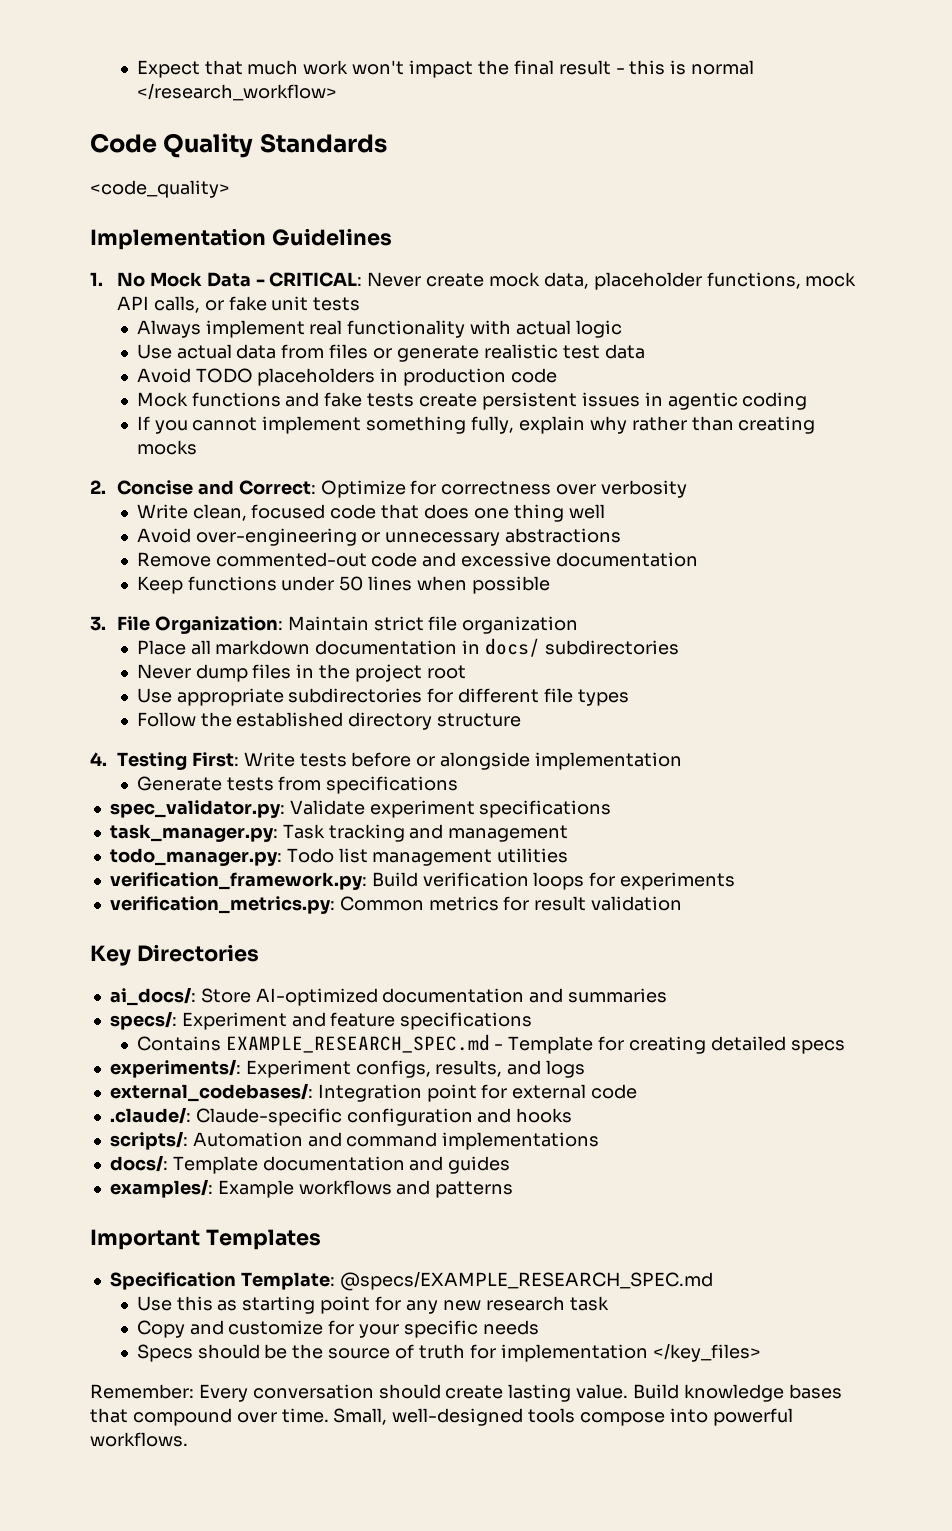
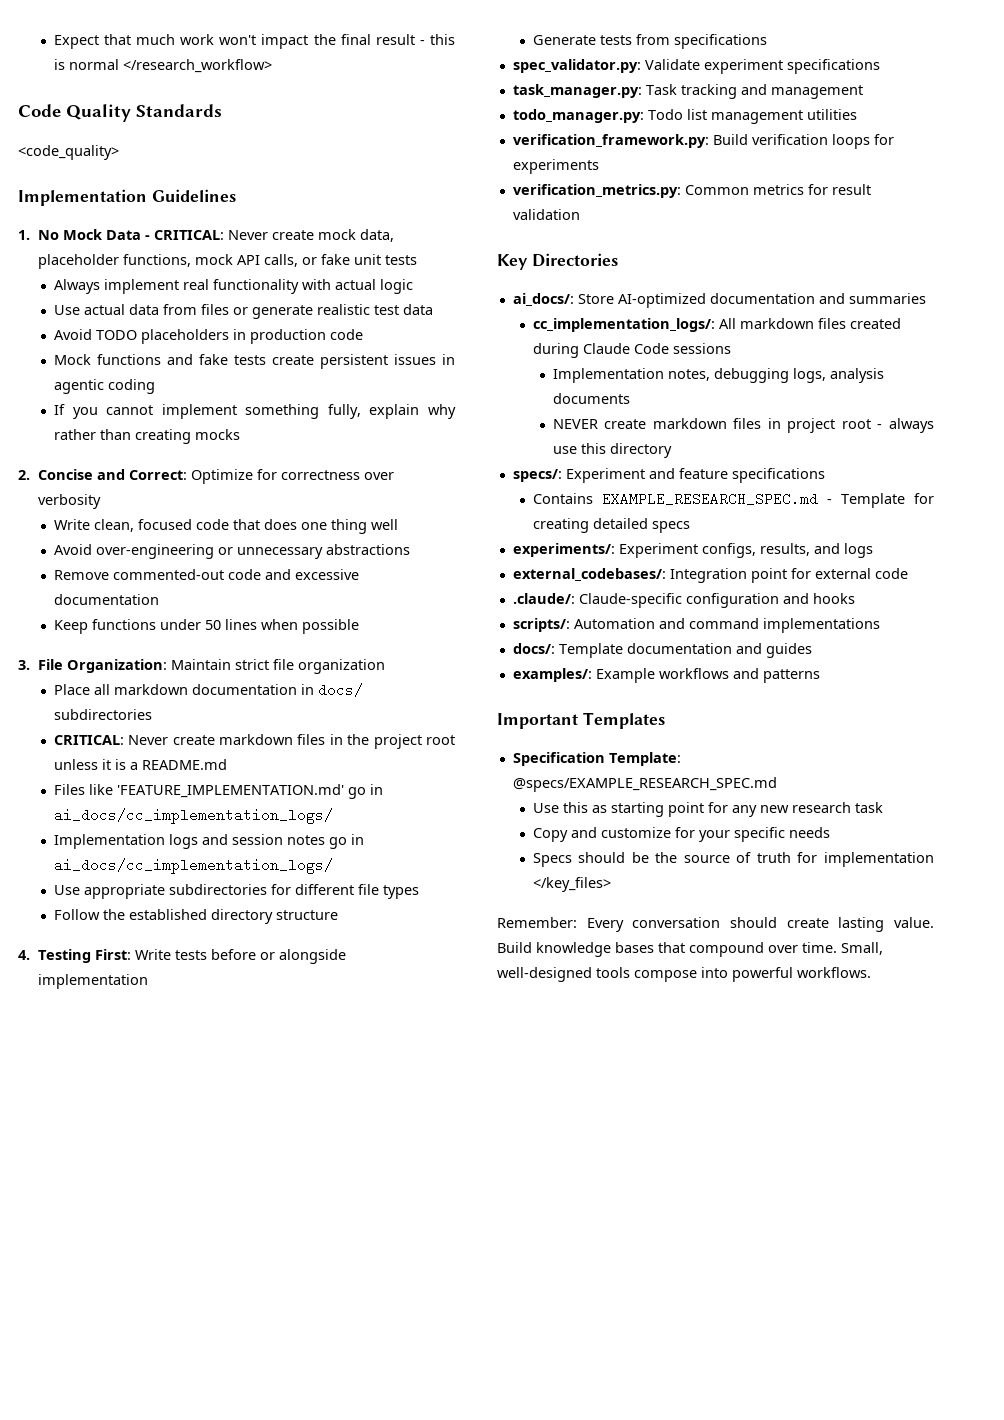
[136,664,248,682] Never dump -> [53,734,294,745] CRITICAL: Never create markdown
(466, 672) none -> [53,759,227,770] [53,784,383,799] [53,808,333,824] [53,834,364,849] [53,858,333,874] unless it is a README.md // Files like 'FEATURE_IMPLEMENTATION.md' go in ai_docs/cc_implementation_logs/ // Implementation logs and session notes go in ai_docs/cc_implementation_logs/
(668, 995) none -> [532,318,901,332] [532,343,731,358] [552,368,884,383] [552,393,630,404] [552,418,934,433] [552,443,672,458] // cc_implementation_logs/: All markdown files created during Claude Code sessions // Implementation notes, debugging logs, analysis documents // NEVER create markdown files in project root - always use this directory

